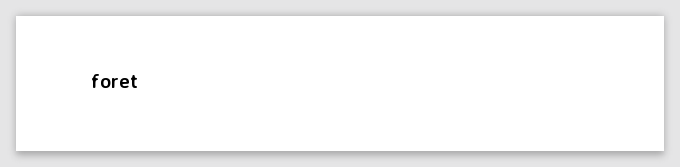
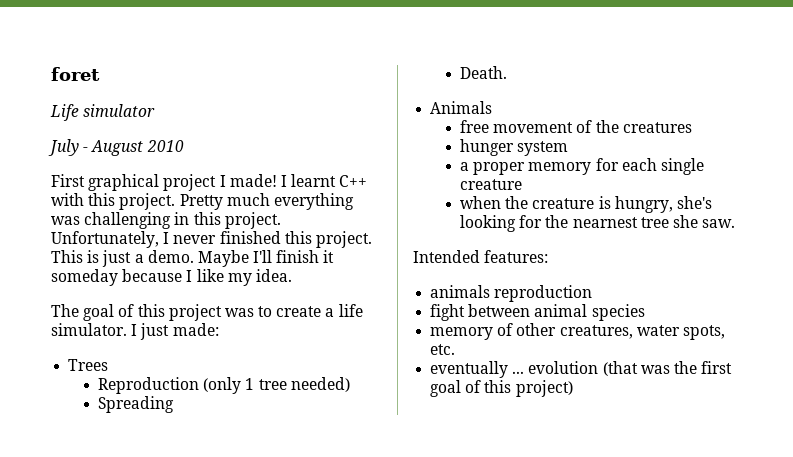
(138, 81) none -> [50,104,156,121] [48,139,184,156] [51,174,368,191] [51,193,354,210] [51,212,281,229] [51,231,372,248] [51,250,335,267] [51,269,292,286] [51,304,363,321] [51,323,219,340] [68,359,109,371] [97,377,350,394] [97,396,174,413] [459,66,507,79] [430,101,493,114] [459,120,692,133] [459,139,569,156] [459,158,704,175] [459,179,522,190] [459,196,712,213] [459,215,736,232] [413,250,549,263] [430,285,593,302] [430,304,645,321] [430,323,725,340] [430,344,456,355] [430,361,733,378] [430,380,573,397] // Life simulator // July - August 2010 // First graphical project I made! I learnt C++ with this project. Pretty much everything was challenging in this project. Unfortunately, I never finished this project. This is just a demo. Maybe I'll finish it someday because I like my idea. // The goal of this project was to create a life simulator. I just made: // Trees // Reproduction (only 1 tree needed) // Spreading // Death. // Animals // free movement of the creatures // hunger system // a proper memory for each single creature // when the creature is hungry, she's looking for the nearnest tree she saw. // Intended features: // animals reproduction // fight between animal species // memory of other creatures, water spots, etc. // eventually ... evolution (that was the first goal of this project)

